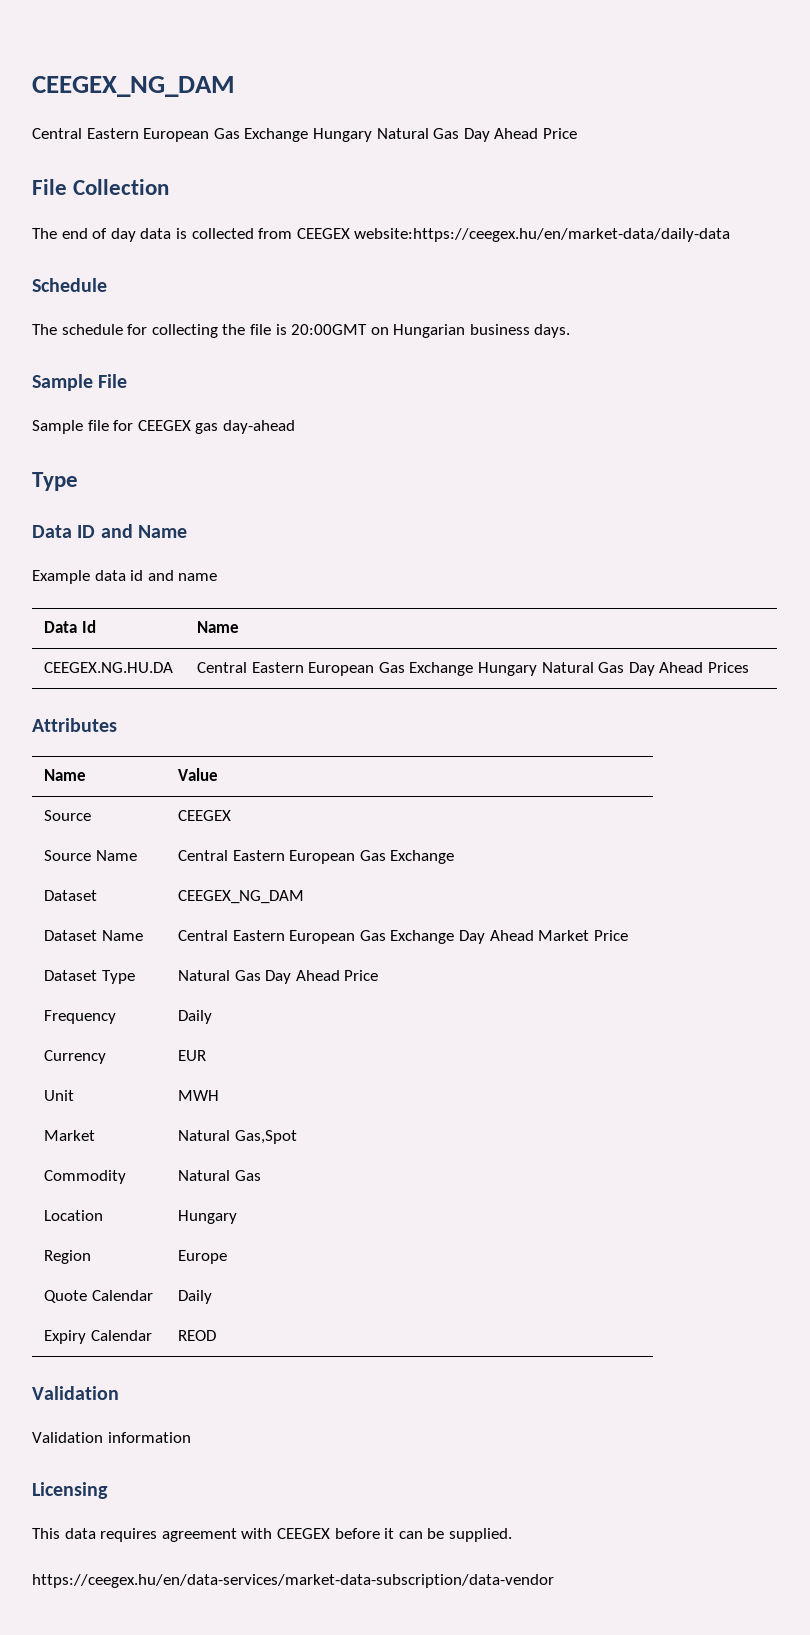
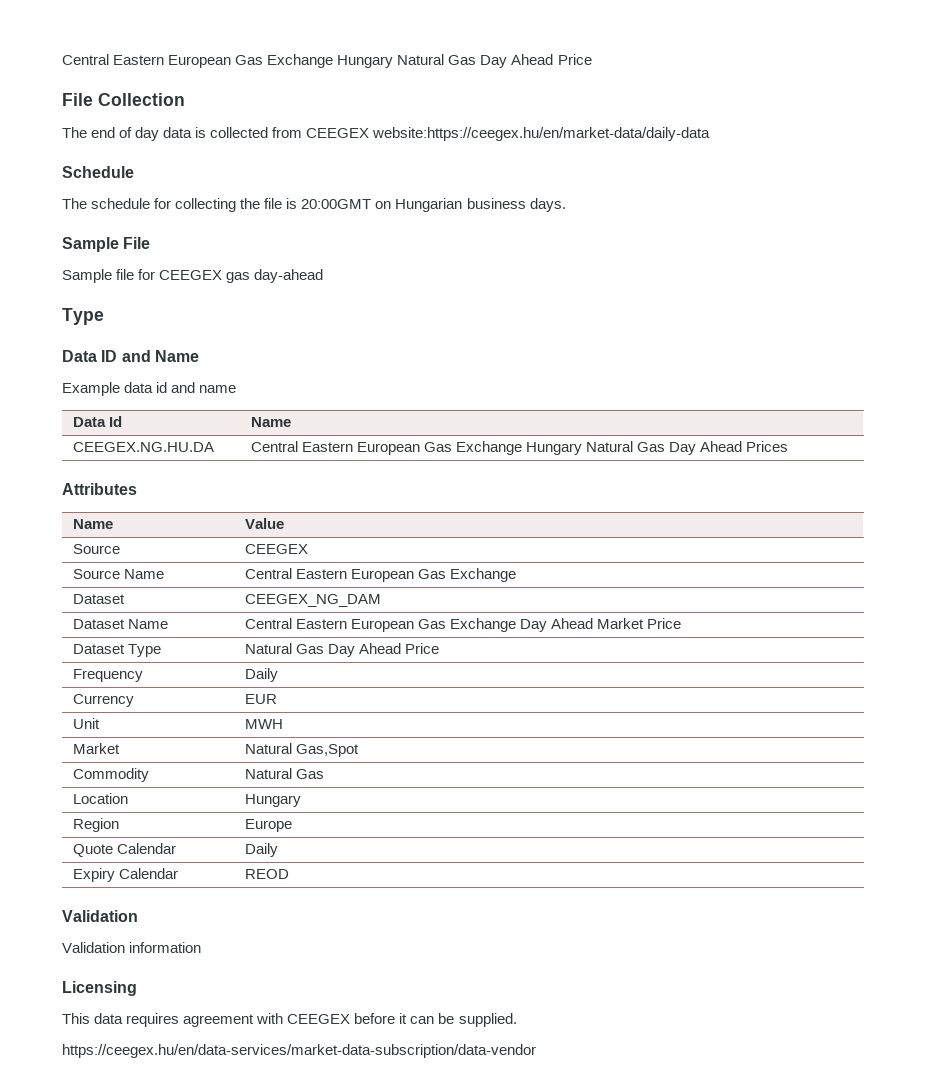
[32,76,235,97] CEEGEX_NG_DAM // -> (62, 59) none

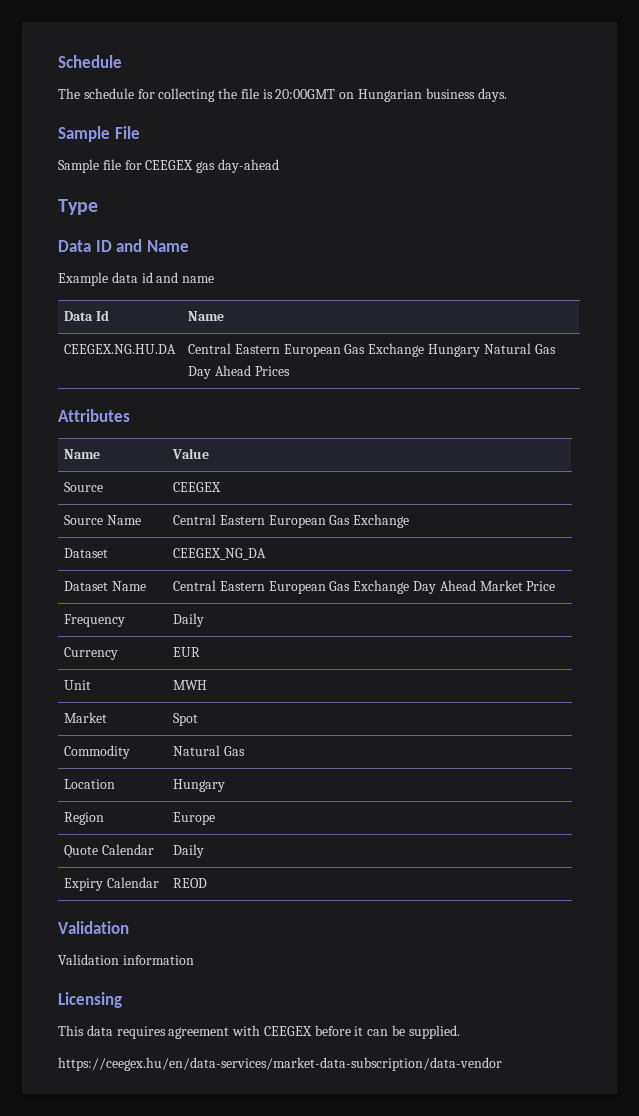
[62,54,592,68] [62,93,185,106] [62,127,711,141] Central Eastern European Gas Exchange Hungary Natural Gas Day Ahead Price // File Collection // The end of day data is collected from CEEGEX website:https://ceegex.hu/en/market-data/daily-data // -> (58, 61) none
[244,594,381,607] CEEGEX_NG_DAM -> [173,548,267,560] CEEGEX_NG_DA
[72,644,161,657] [244,643,439,657] // Dataset Type | Natural Gas Day Ahead Price -> (556, 586) none
[244,743,359,757] Natural Gas,Spot -> [173,713,199,726] Spot

